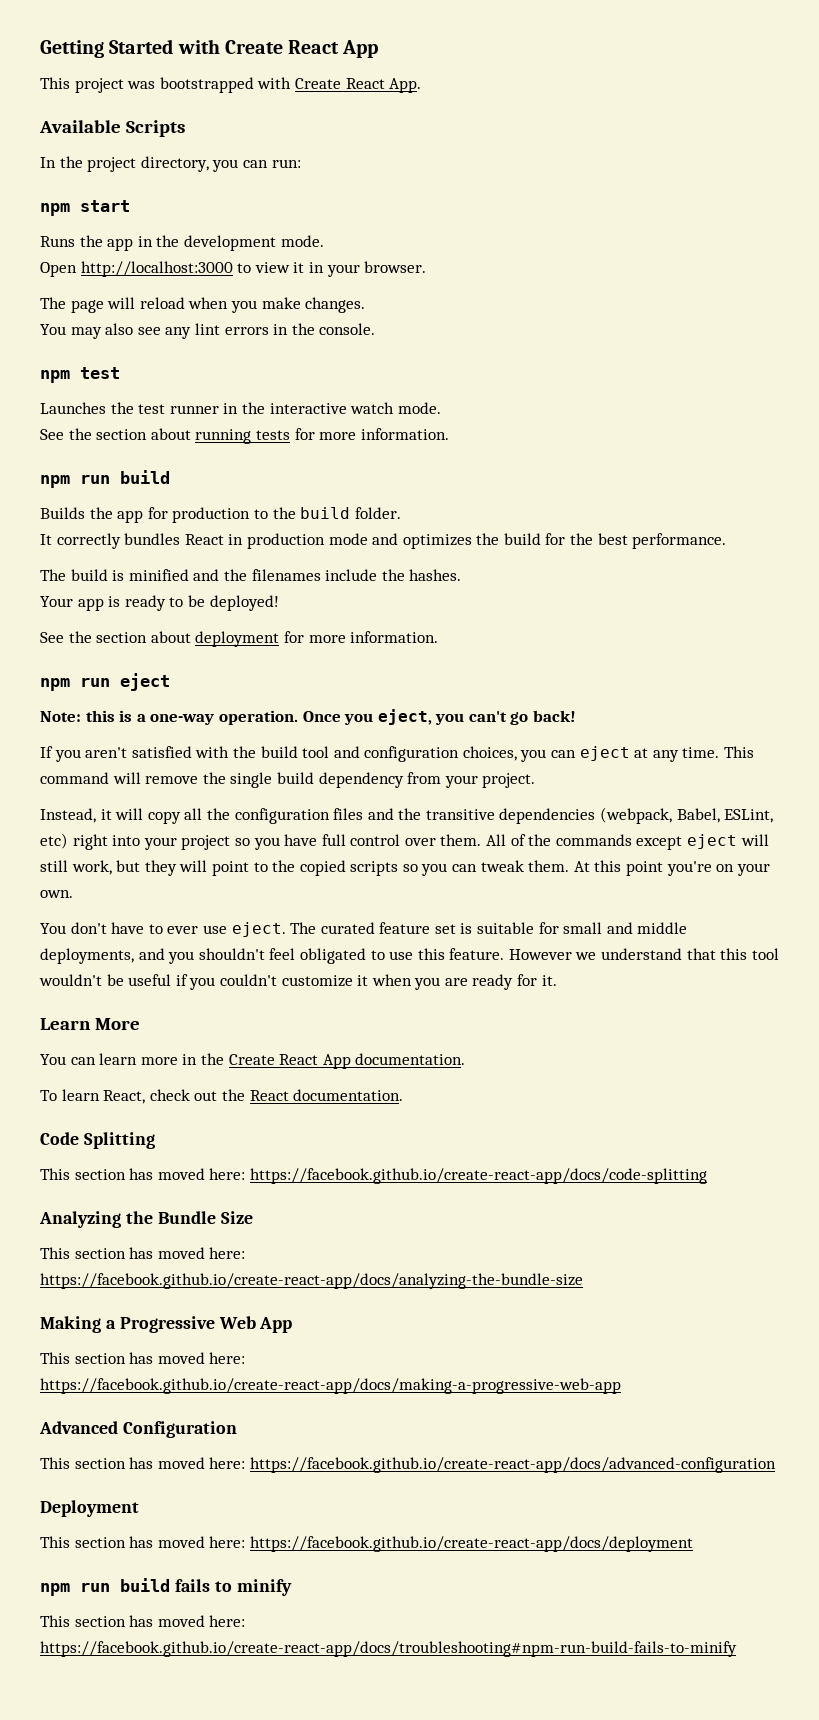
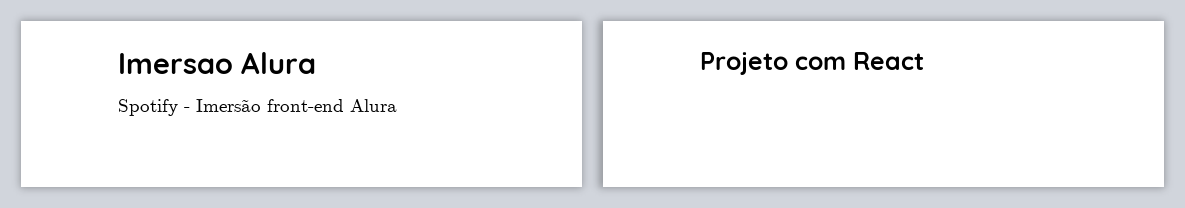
[40,39,379,58] [40,77,422,93] [39,120,185,137] [40,156,301,172] [40,200,130,216] [40,235,324,251] [40,261,427,277] [40,297,366,313] [40,323,376,339] [40,367,120,383] [40,402,441,414] [40,428,449,444] [40,470,170,488] [40,507,401,523] [40,533,727,549] [40,569,462,581] [40,595,279,611] [40,631,439,647] [40,673,170,691] [40,709,577,725] [40,746,755,762] [40,772,536,788] [40,807,774,824] [40,833,769,850] [40,860,770,876] [40,890,73,898] [40,922,688,937] [40,948,779,964] [39,974,557,990] [40,1018,140,1030] [40,1053,466,1069] [40,1089,404,1104] [40,1132,155,1149] [40,1168,707,1184] [39,1211,253,1228] [40,1247,246,1259] [40,1273,583,1289] [40,1316,293,1333] [40,1352,246,1364] [40,1378,621,1394] [39,1421,237,1438] [40,1457,776,1473] [40,1500,139,1517] [40,1536,693,1552] [40,1578,292,1596] [40,1615,246,1627] [40,1641,737,1657] Getting Started with Create React App // This project was bootstrapped with Create React App. // Available Scripts // In the project directory, you can run: // npm start // Runs the app in the development mode. // Open http://localhost:3000 to view it in your browser. // The page will reload when you make changes. // You may also see any lint errors in the console. // npm test // Launches the test runner in the interactive watch mode. // See the section about running tests for more information. // npm run build // Builds the app for production to the build folder. // It correctly bundles React in production mode and optimizes the build for the best performance. // The build is minified and the filenames include the hashes. // Your app is ready to be deployed! // See the section about deployment for more information. // npm run eject // Note: this is a one-way operation. Once you eject, you can't go back! // If you aren't satisfied with the build tool and configuration choices, you can eject at any time. This command will remove the single build dependency from your project. // Instead, it will copy all the configuration files and the transitive dependencies (webpack, Babel, ESLint, etc) right into your project so you have full control over them. All of the commands except eject will still work, but they will point to the copied scripts so you can tweak them. At this point you're on your own. // You don't have to ever use eject. The curated feature set is suitable for small and middle deployments, and you shouldn't feel obligated to use this feature. However we understand that this tool wouldn't be useful if you couldn't customize it when you are ready for it. // Learn More // You can learn more in the Create React App documentation. // To learn React, check out the React documentation. // Code Splitting // This section has moved here: https://facebook.github.io/create-react-app/docs/code-splitting // Analyzing the Bundle Size // This section has moved here: https://facebook.github.io/create-react-app/docs/analyzing-the-bundle-size // Making a Progressive Web App // This section has moved here: https://facebook.github.io/create-react-app/docs/making-a-progressive-web-app // Advanced Configuration // This section has moved here: https://facebook.github.io/create-react-app/docs/advanced-configuration // Deployment // This section has moved here: https://facebook.github.io/create-react-app/docs/deployment // npm run build fails to minify // This section has moved here: https://facebook.github.io/create-react-app/docs/troubleshooting#npm-run-build-fails-to-minify -> [118,52,316,74] [118,99,397,116] [700,52,924,75] Imersao Alura // Spotify - Imersão front-end Alura // Projeto com React

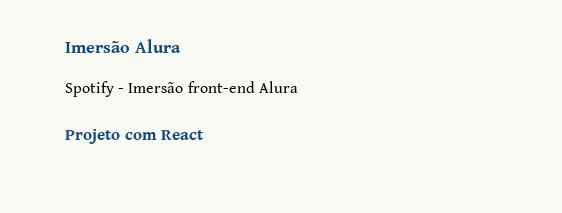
[118,53,233,74] Imersao -> [65,41,130,53] Imersão

